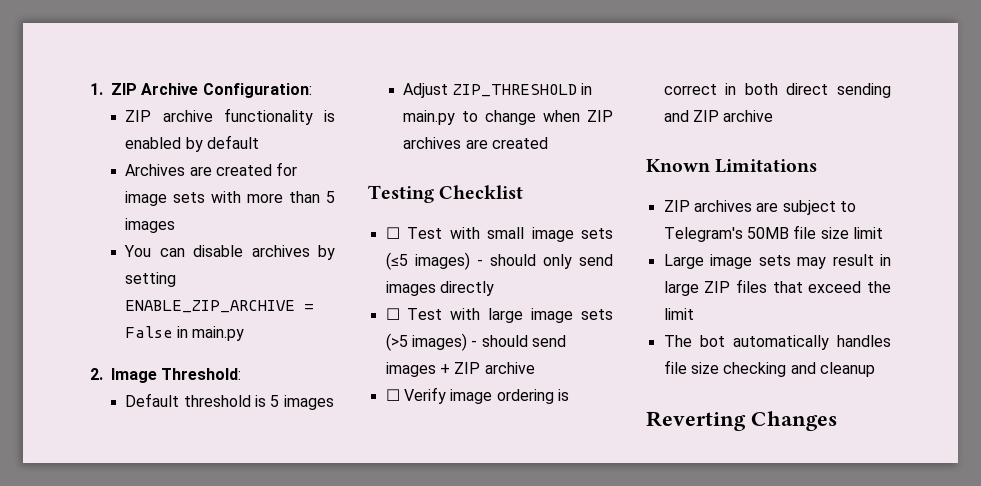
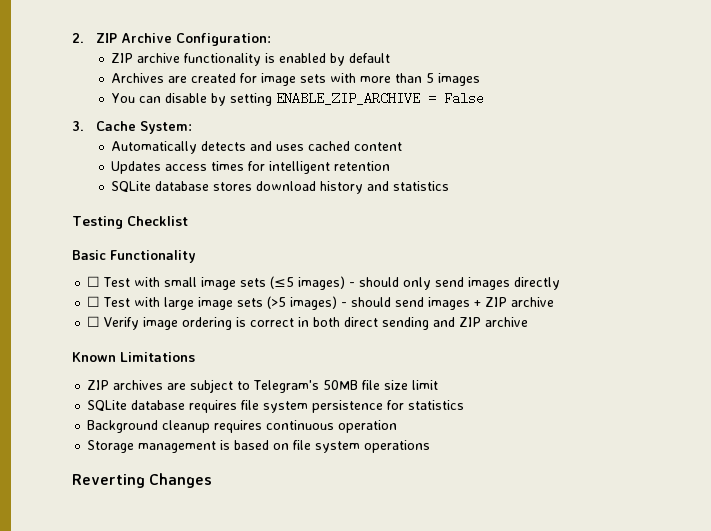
[90,83,103,95] 1. -> [72,33,84,43] 2.
[251,245,310,257] archives -> (208, 98) none
[176,326,245,341] [90,368,242,383] [125,393,334,410] [403,83,593,98] [403,110,613,125] [403,137,549,149] in main.py // 2. Image Threshold: // Default threshold is 5 images // Adjust ZIP_THRESHOLD in main.py to change when ZIP archives are created -> [72,121,192,134] [111,141,403,154] [111,161,391,174] [111,181,450,194] // 3. Cache System: // Automatically detects and uses cached content // Updates access times for intelligent retention // SQLite database stores download history and statistics
(524, 192) none -> [72,250,196,263] // Basic Functionality
[663,254,891,269] [663,279,891,296] [663,308,694,320] [663,335,891,350] [663,360,875,377] Large image sets may result in large ZIP files that exceed the limit // The bot automatically handles file size checking and cleanup -> [87,400,465,413] [87,420,398,433] [87,440,431,453] SQLite database requires file system persistence for statistics // Background cleanup requires continuous operation // Storage management is based on file system operations

